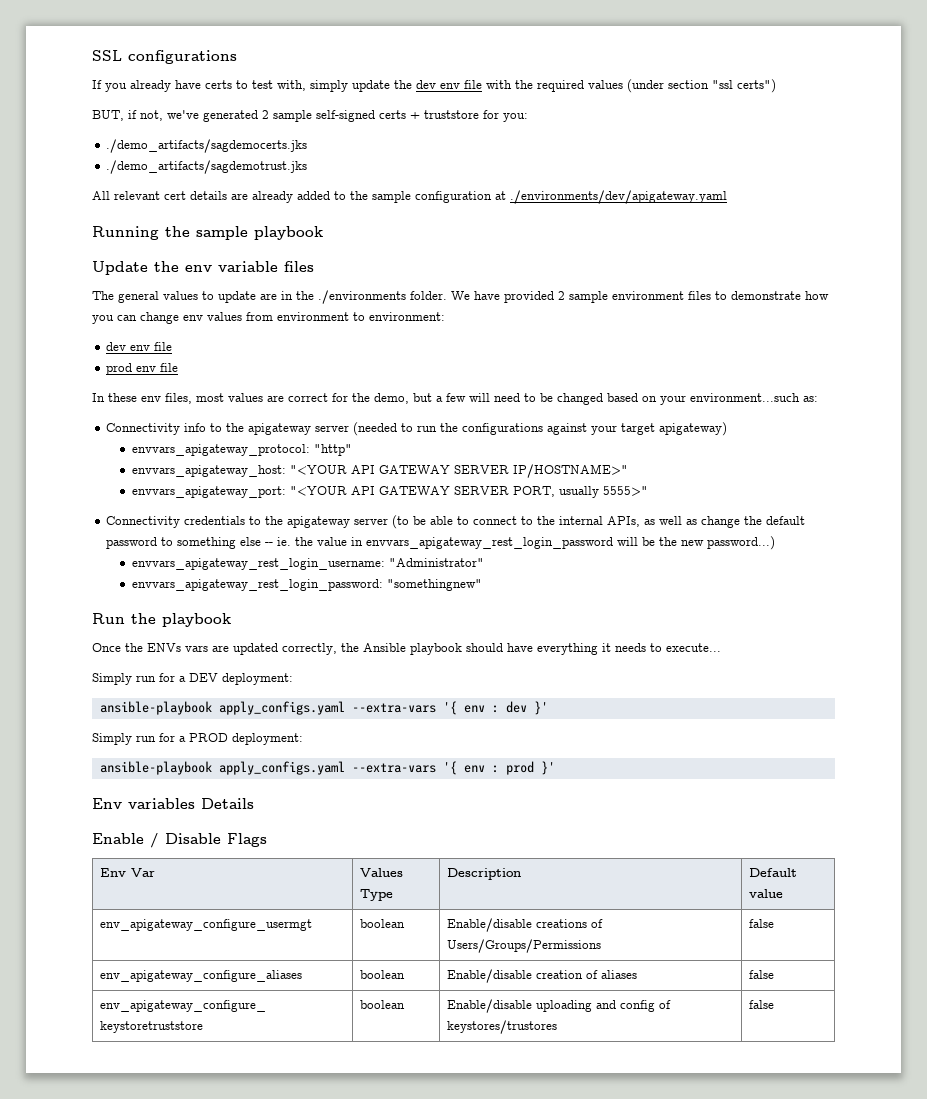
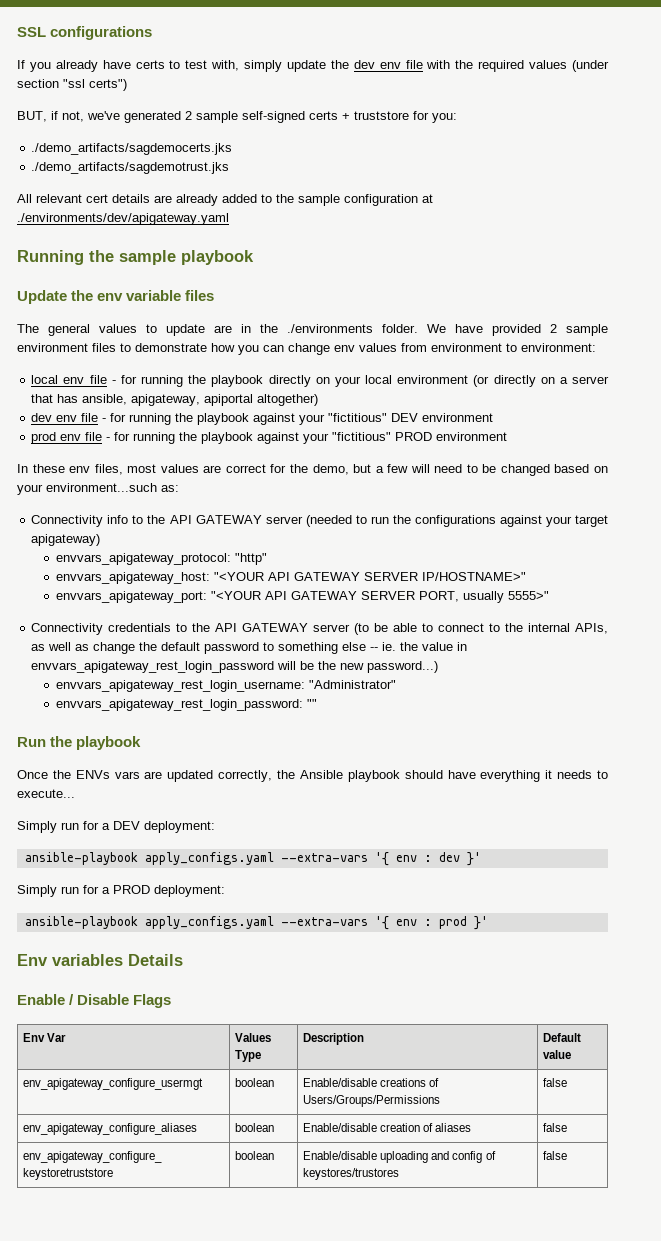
[106,342,173,351] [106,363,179,375] dev env file // prod env file -> [31,375,610,387] [31,394,319,406] [31,413,494,425] [31,432,508,444] local env file - for running the playbook directly on your local environment (or directly on a server that has ansible, apigateway, apiportal altogether) // dev env file - for running the playbook against your "fictitious" DEV environment // prod env file - for running the playbook against your "fictitious" PROD environment
[248,423,312,435] apigateway -> [169,515,262,524] API GATEWAY
[287,516,351,528] apigateway -> [215,623,309,632] API GATEWAY
[387,579,483,591] "somethingnew" -> [306,699,317,708] ""

